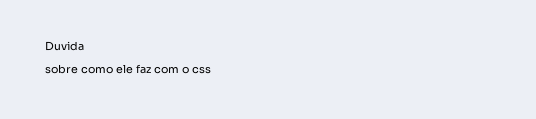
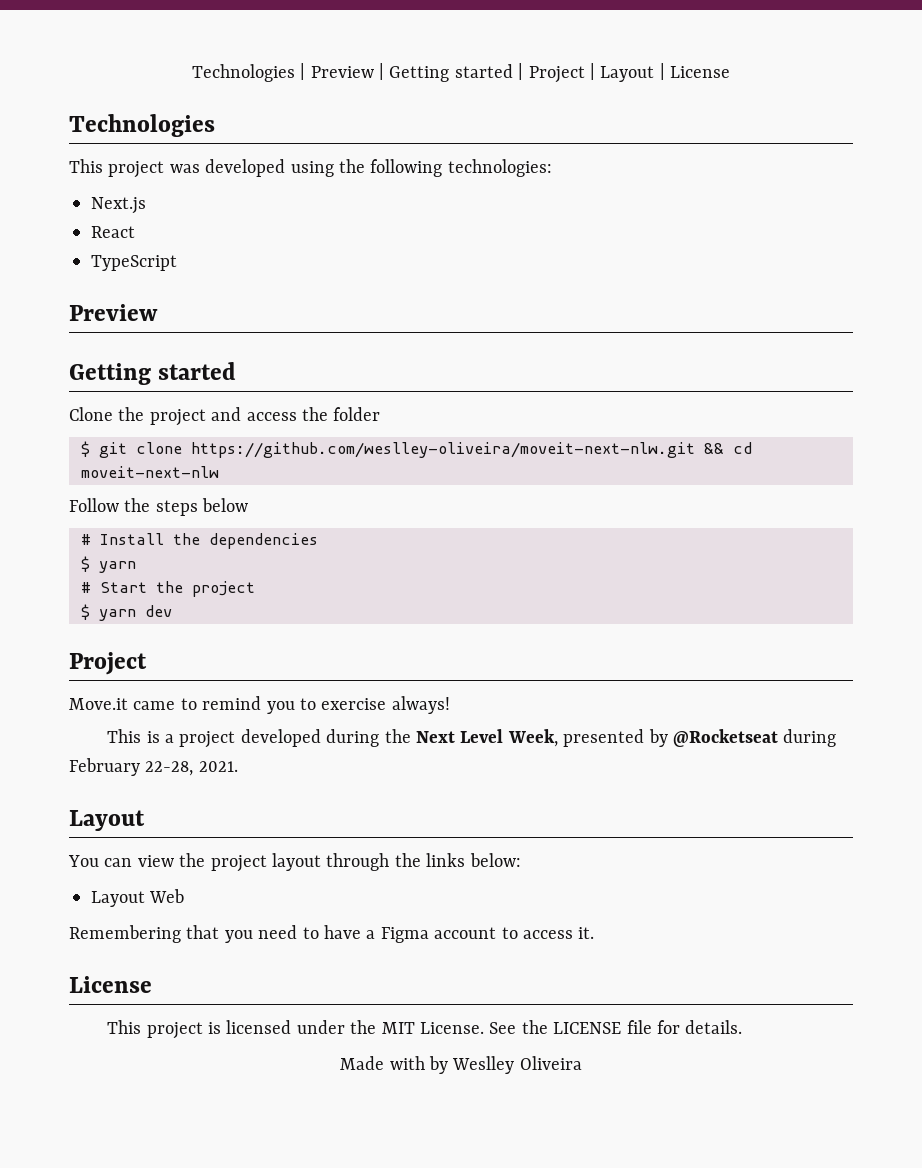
[45,41,84,51] [45,64,211,74] Duvida // sobre como ele faz com o css -> [191,63,731,83] [69,114,215,137] [69,159,552,178] [91,197,146,214] [91,226,135,238] [91,255,177,271] [69,304,158,321] [69,362,237,385] [69,407,381,426] [81,441,752,458] [81,466,219,478] [69,498,249,516] [81,533,318,549] [81,556,136,573] [81,581,255,597] [81,604,172,621] [69,652,147,675] [69,696,450,714] [107,729,837,748] [69,758,238,776] [69,810,145,831] [68,853,521,872] [91,889,185,907] [69,925,595,943] [69,976,152,993] [107,1020,743,1039] [340,1056,582,1074] Technologies | Preview | Getting started | Project | Layout | License // Technologies // This project was developed using the following technologies: // Next.js // React // TypeScript // Preview // Getting started // Clone the project and access the folder // $ git clone https://github.com/weslley-oliveira/moveit-next-nlw.git && cd moveit-next-nlw // Follow the steps below // # Install the dependencies // $ yarn // # Start the project // $ yarn dev // Project // Move.it came to remind you to exercise always! // This is a project developed during the Next Level Week, presented by @Rocketseat during February 22-28, 2021. // Layout // You can view the project layout through the links below: // Layout Web // Remembering that you need to have a Figma account to access it. // License // This project is licensed under the MIT License. See the LICENSE file for details. // Made with by Weslley Oliveira

